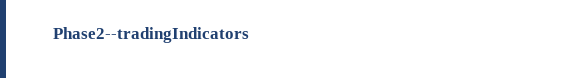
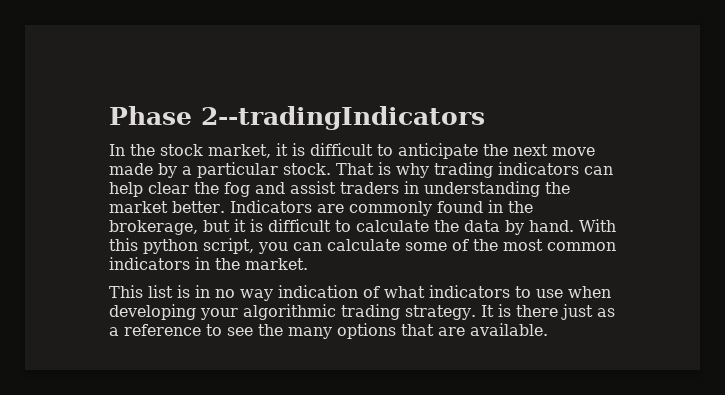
[53,27,249,43] Phase2--tradingIndicators -> [109,106,485,130] [109,143,595,159] [109,162,613,178] [109,181,570,197] [109,200,533,216] [109,219,616,235] [109,238,616,254] [109,257,308,270] [109,285,611,301] [109,304,615,320] [109,323,548,339] Phase 2--tradingIndicators // In the stock market, it is difficult to anticipate the next move made by a particular stock. That is why trading indicators can help clear the fog and assist traders in understanding the market better. Indicators are commonly found in the brokerage, but it is difficult to calculate the data by hand. With this python script, you can calculate some of the most common indicators in the market. // This list is in no way indication of what indicators to use when developing your algorithmic trading strategy. It is there just as a reference to see the many options that are available.

